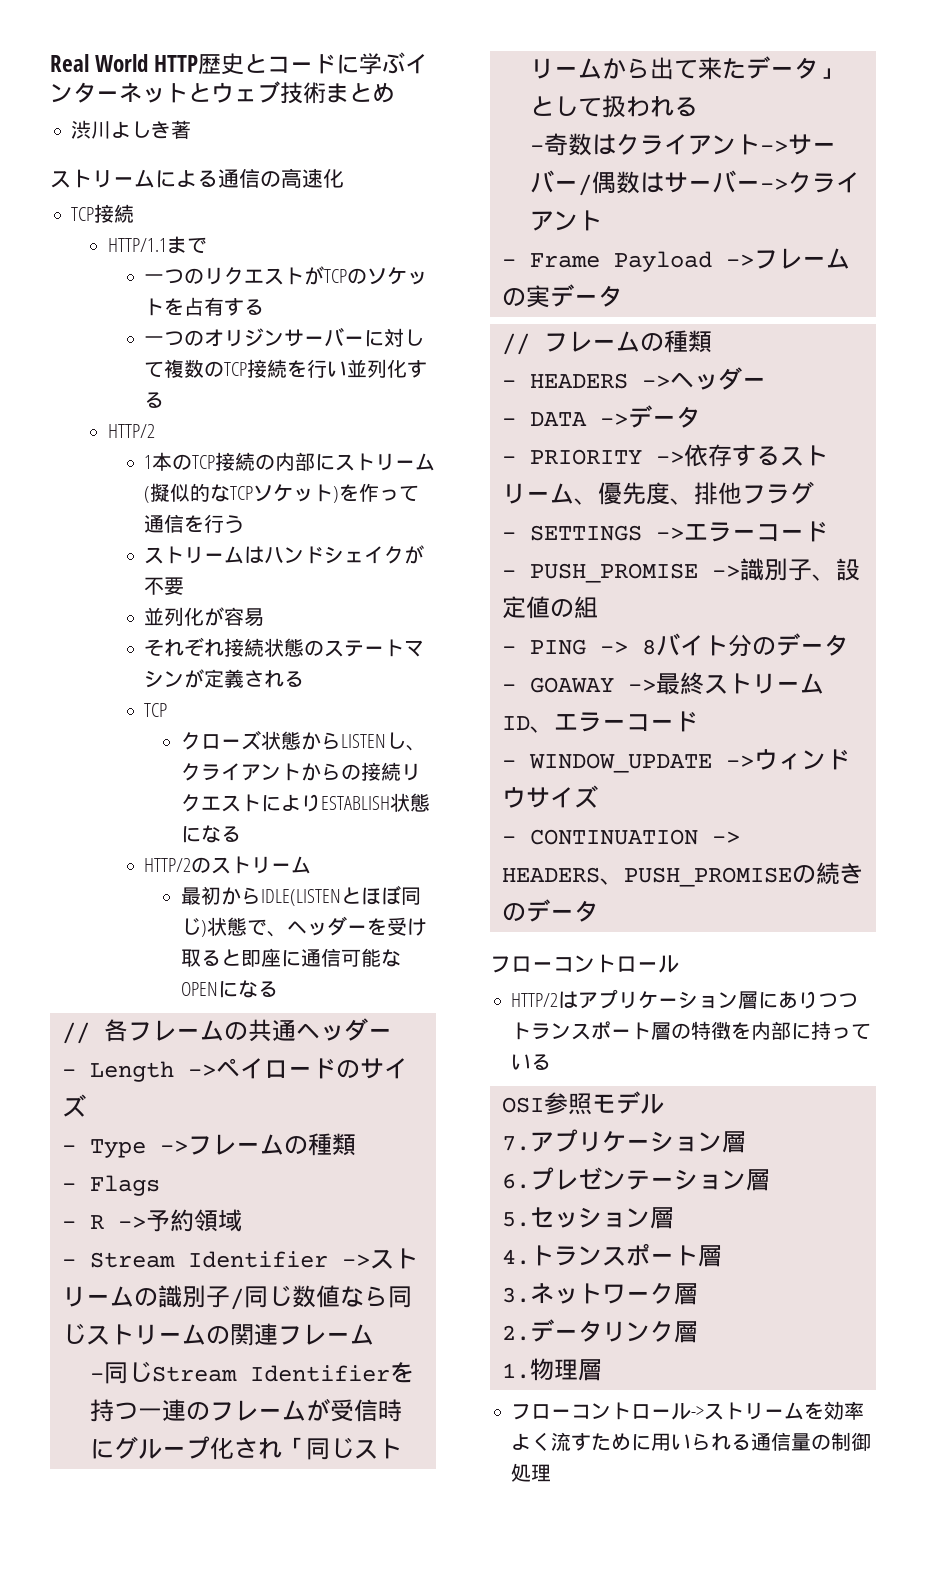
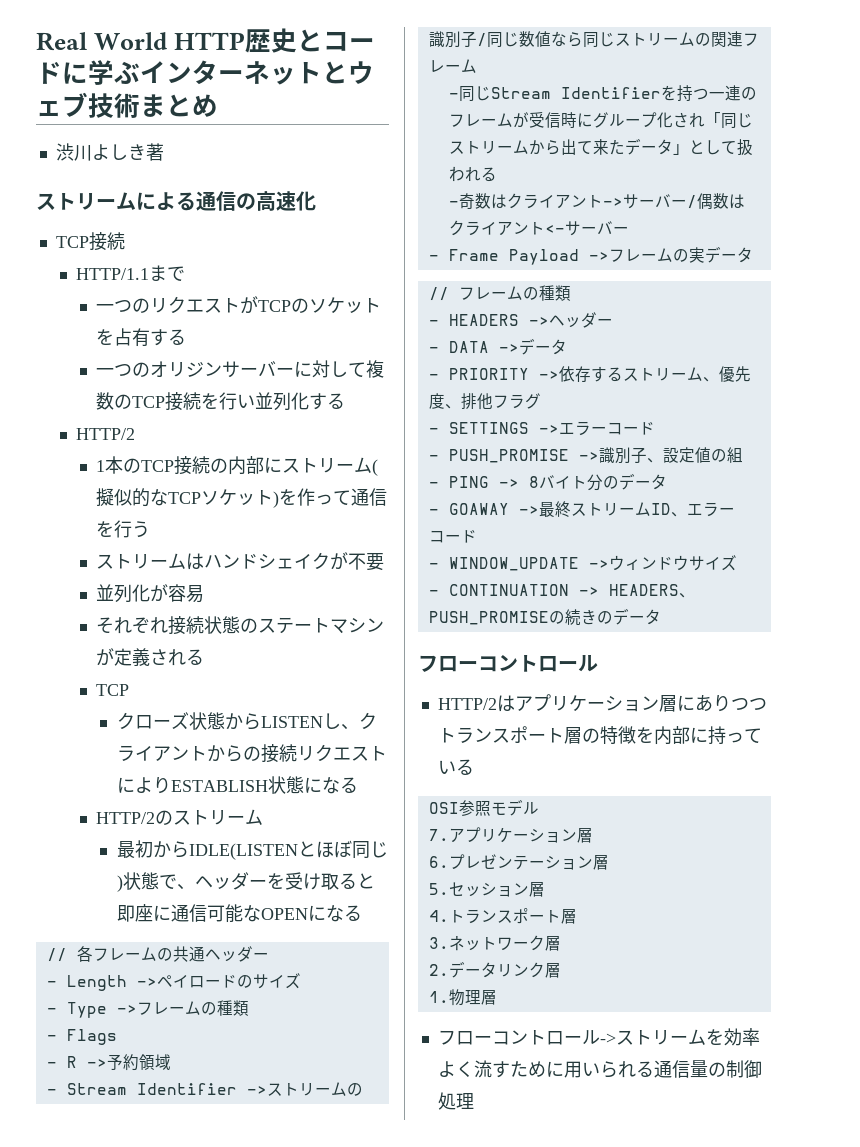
[663,170,860,193] [529,210,602,231] サーバー->クライアント -> [448,220,629,236] クライアント<-サーバー

